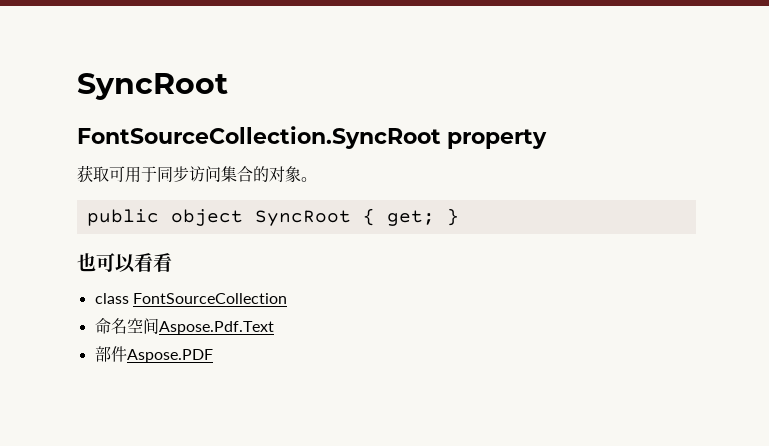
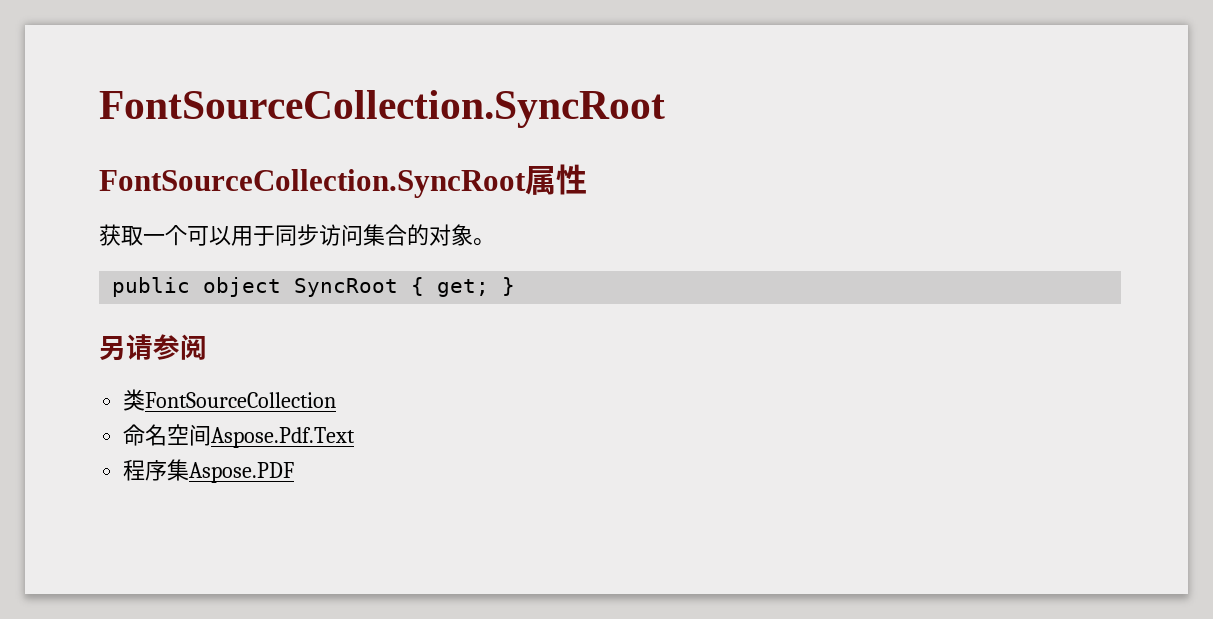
[77,73,228,100] [77,126,547,149] SyncRoot // FontSourceCollection.SyncRoot property -> [99,90,665,128] [99,164,587,198] FontSourceCollection.SyncRoot // FontSourceCollection.SyncRoot属性
[109,166,125,182] 可 -> [143,225,231,246] 一个可以
[77,253,172,273] [94,293,129,304] 也可以看看 // class -> [99,334,207,361] [123,389,146,411] 另请参阅 // 类
[94,346,127,362] 部件 -> [123,459,190,481] 程序集

